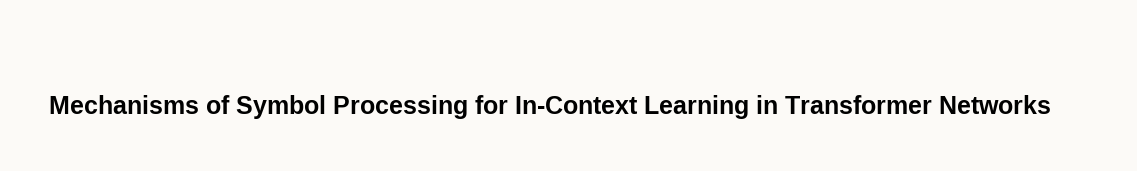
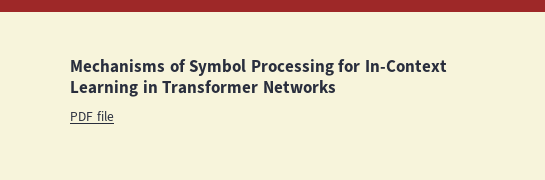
(1051, 104) none -> [70,111,114,121] // PDF file

